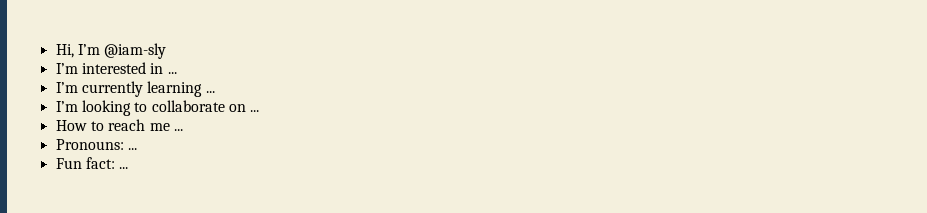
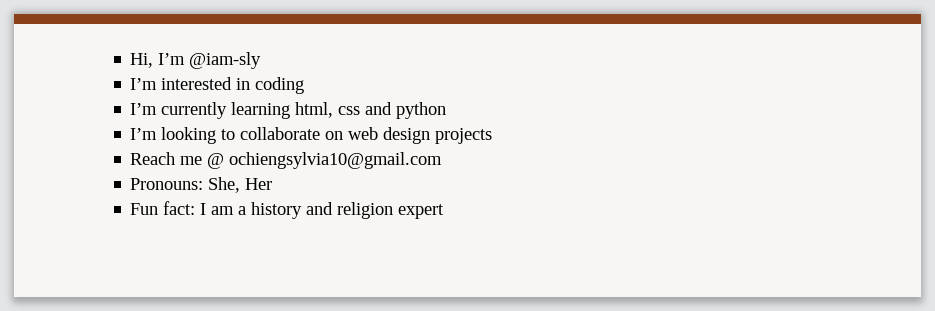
[167,72,177,74] ... -> [255,77,305,94] coding
[205,91,215,93] ... -> [295,102,447,119] html, css and python
[250,110,260,112] [55,119,183,131] ... // How to reach me ... -> [348,127,493,144] [130,152,443,169] web design projects // Reach me @ ochiengsylvia10@gmail.com
[127,148,137,150] ... -> [208,177,273,193] She, Her
[119,167,129,169] ... -> [200,202,445,219] I am a history and religion expert

